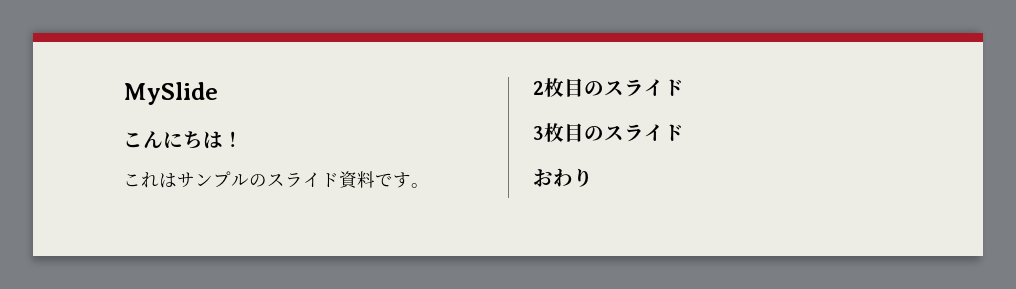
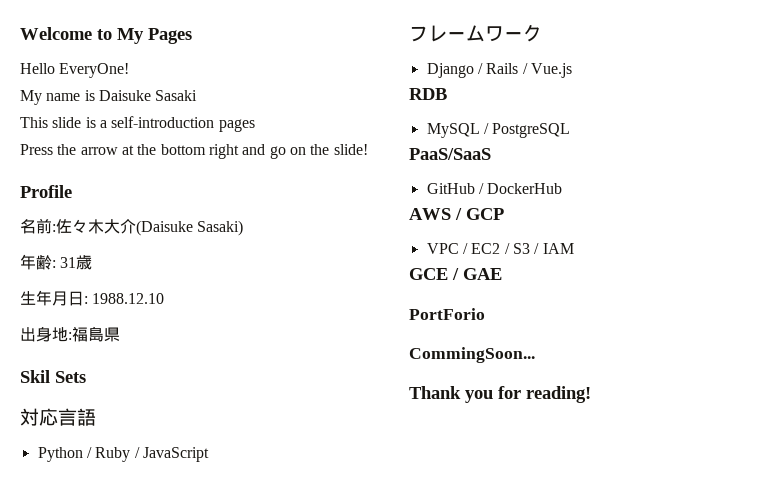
[123,82,218,105] [123,131,243,149] [123,171,429,189] [533,78,684,97] [533,123,684,142] [533,168,593,187] MySlide // こんにちは！ // これはサンプルのスライド資料です。 // 2枚目のスライド // 3枚目のスライド // おわり -> [20,27,192,44] [20,63,130,78] [20,90,198,105] [20,116,255,132] [20,144,368,159] [20,185,72,198] [20,218,244,236] [20,254,93,270] [20,290,165,306] [20,326,120,342] [20,370,86,383] [20,408,96,426] [37,447,209,462] [409,24,542,42] [426,63,572,78] [409,88,447,100] [426,123,571,138] [409,148,491,160] [426,183,563,194] [409,208,504,220] [426,243,574,254] [409,268,502,280] [409,308,485,320] [409,347,535,363] [409,386,591,403] Welcome to My Pages // Hello EveryOne! // My name is Daisuke Sasaki // This slide is a self-introduction pages // Press the arrow at the bottom right and go on the slide! // Profile // 名前:佐々木大介(Daisuke Sasaki) // 年齢: 31歳 // 生年月日: 1988.12.10 // 出身地:福島県 // Skil Sets // 対応言語 // Python / Ruby / JavaScript // フレームワーク // Django / Rails / Vue.js // RDB // MySQL / PostgreSQL // PaaS/SaaS // GitHub / DockerHub // AWS / GCP // VPC / EC2 / S3 / IAM // GCE / GAE // PortForio // CommingSoon... // Thank you for reading!

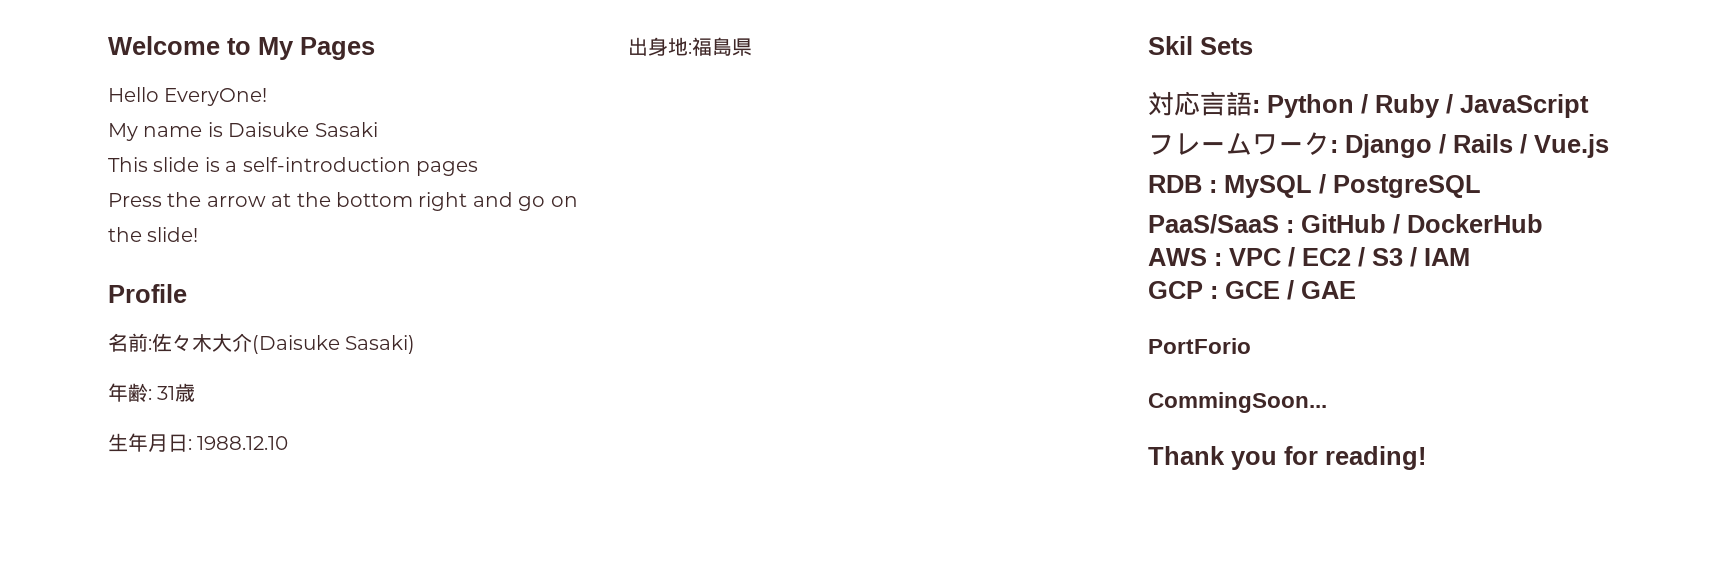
(96, 417) // -> [1252,100,1260,113] :
(542, 33) // -> [1330,140,1338,153] :
(447, 94) // -> [1209,180,1217,193] :
(491, 154) // -> [1286,220,1294,233] :
[455,208,504,220] / GCP // -> [1214,253,1222,266] :
(574, 248) none -> [1148,281,1218,299] GCP :

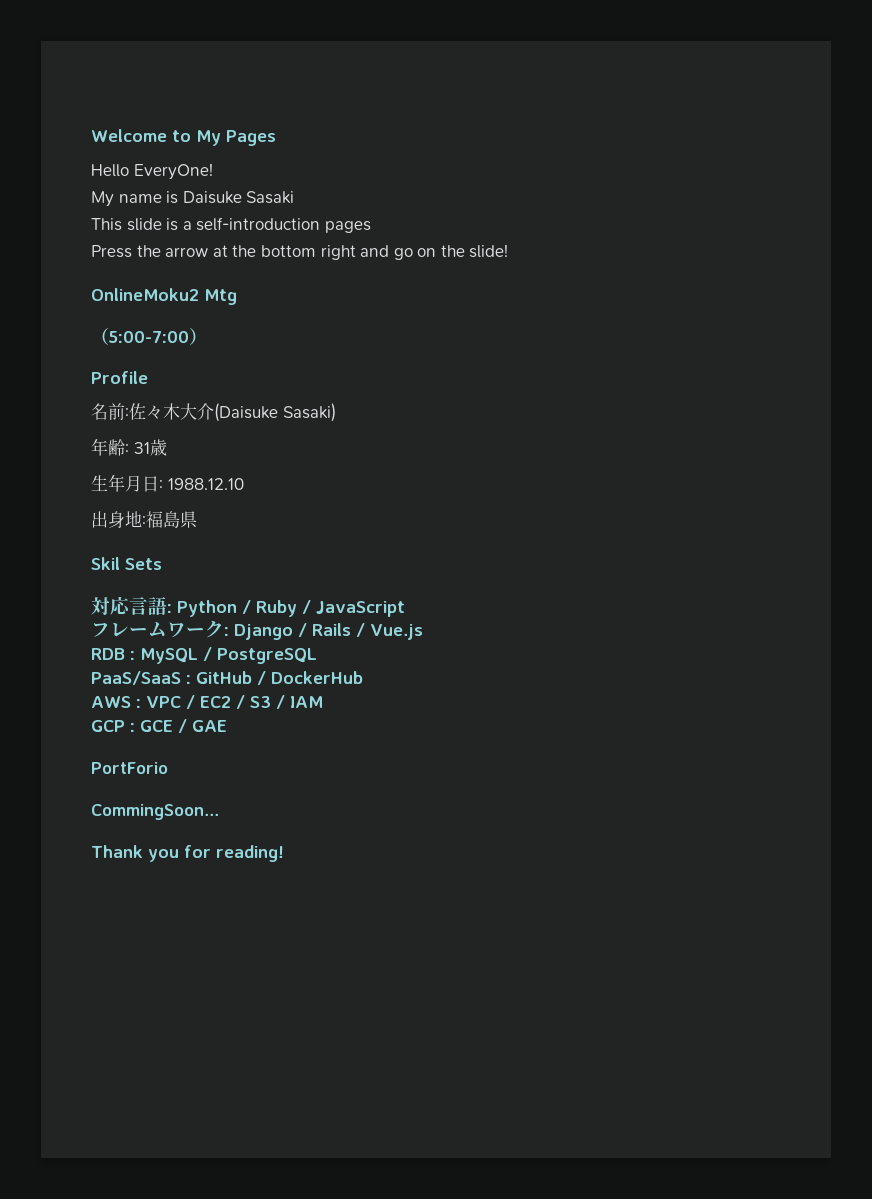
(199, 234) none -> [91,288,237,305] [91,327,207,345] // OnlineMoku2 Mtg // （5:00-7:00）

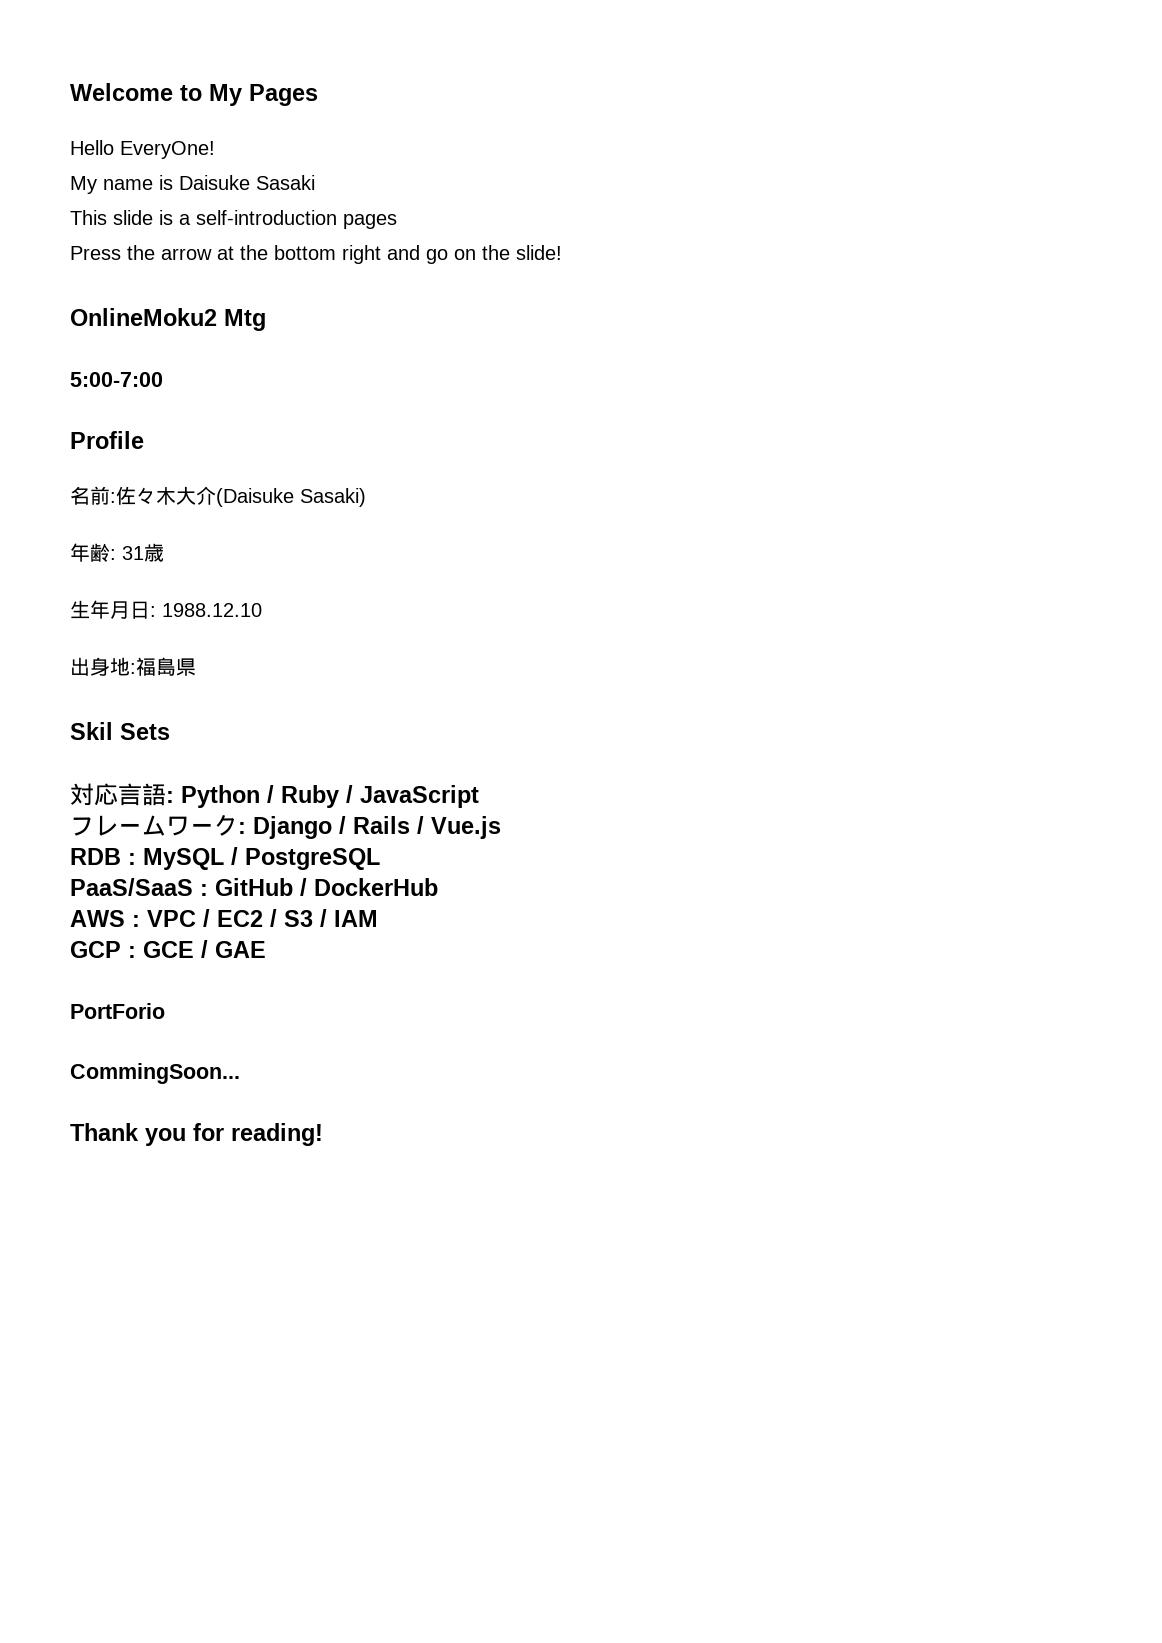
[91,327,109,345] （ -> (266, 320) none
[189,327,207,345] ） -> (163, 379) none

